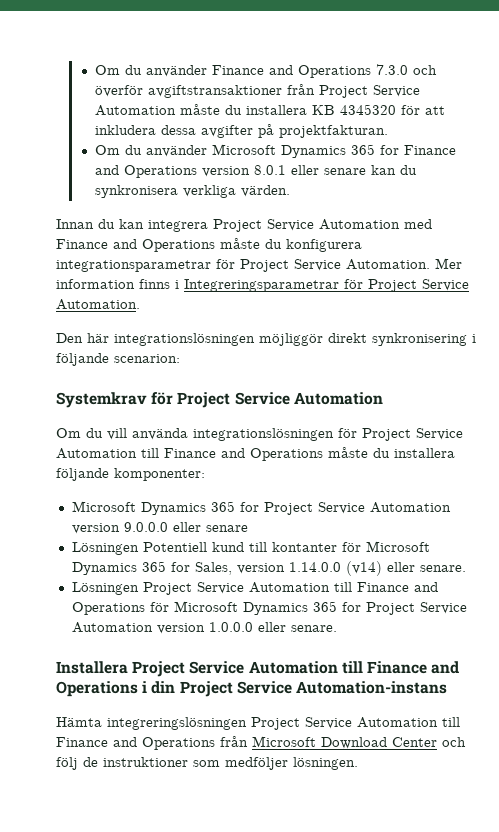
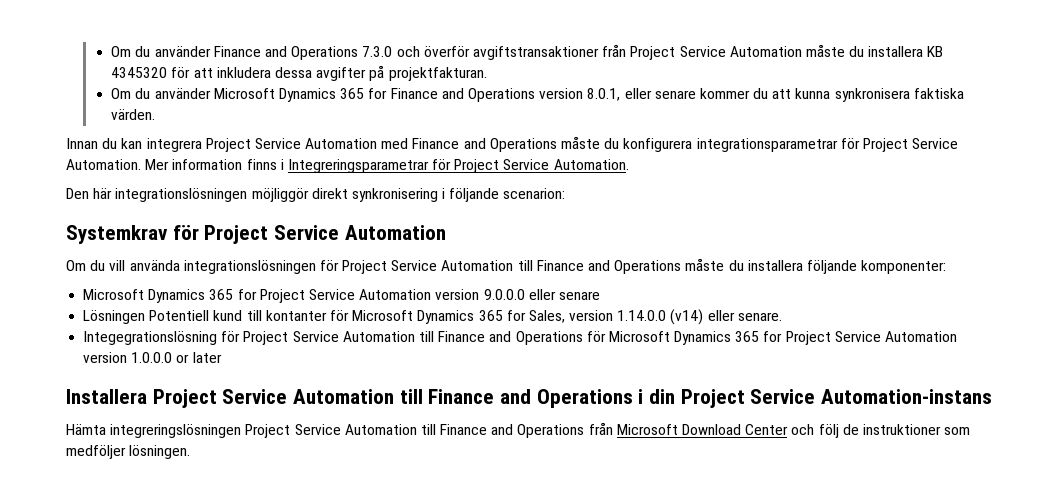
[254,165,418,175] [95,185,237,198] 8.0.1 eller senare kan du synkronisera verkliga -> [587,88,964,102] 8.0.1, eller senare kommer du att kunna synkronisera faktiska
[71,582,139,595] Lösningen -> [83,331,241,345] Integegrationslösning för
[257,622,337,632] eller senare. -> [176,352,222,363] or later

